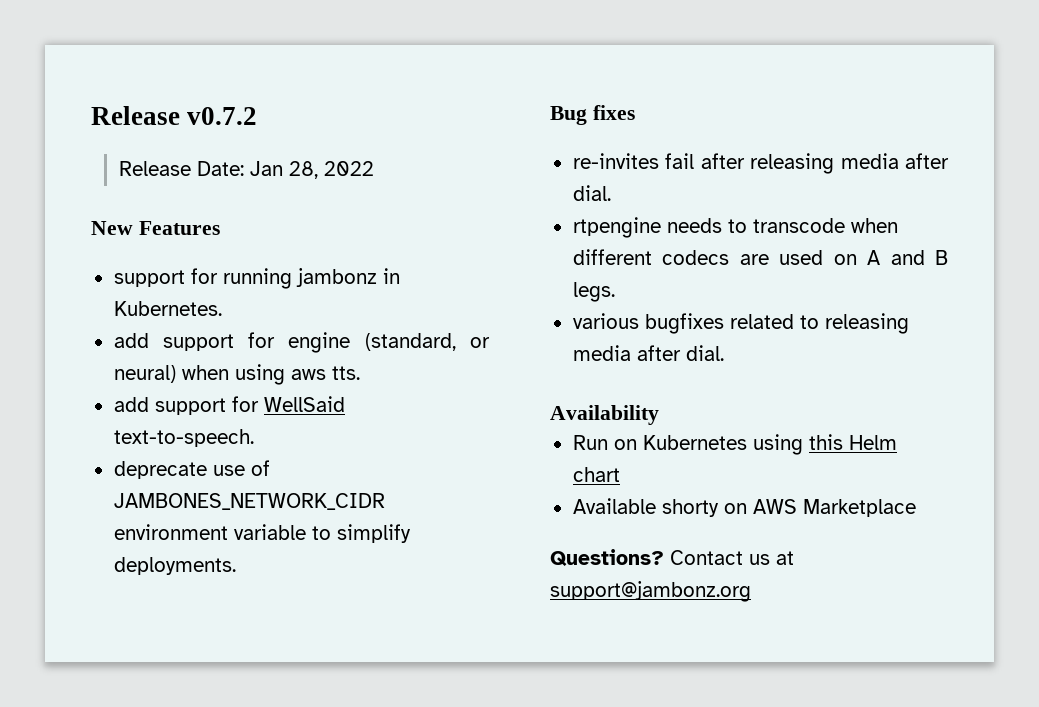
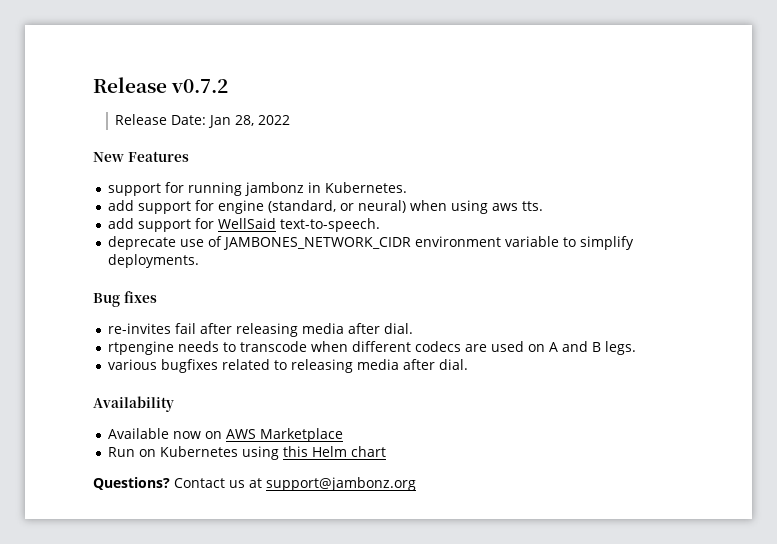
(659, 415) none -> [108,428,344,442] // Available now on AWS Marketplace
[572,498,916,517] // Available shorty on AWS Marketplace -> (387, 451) none

